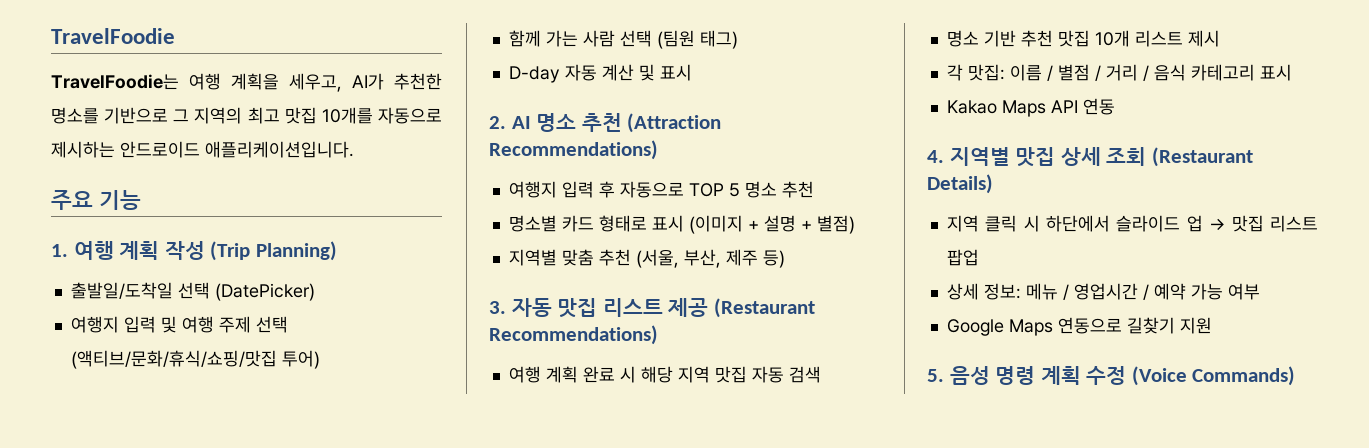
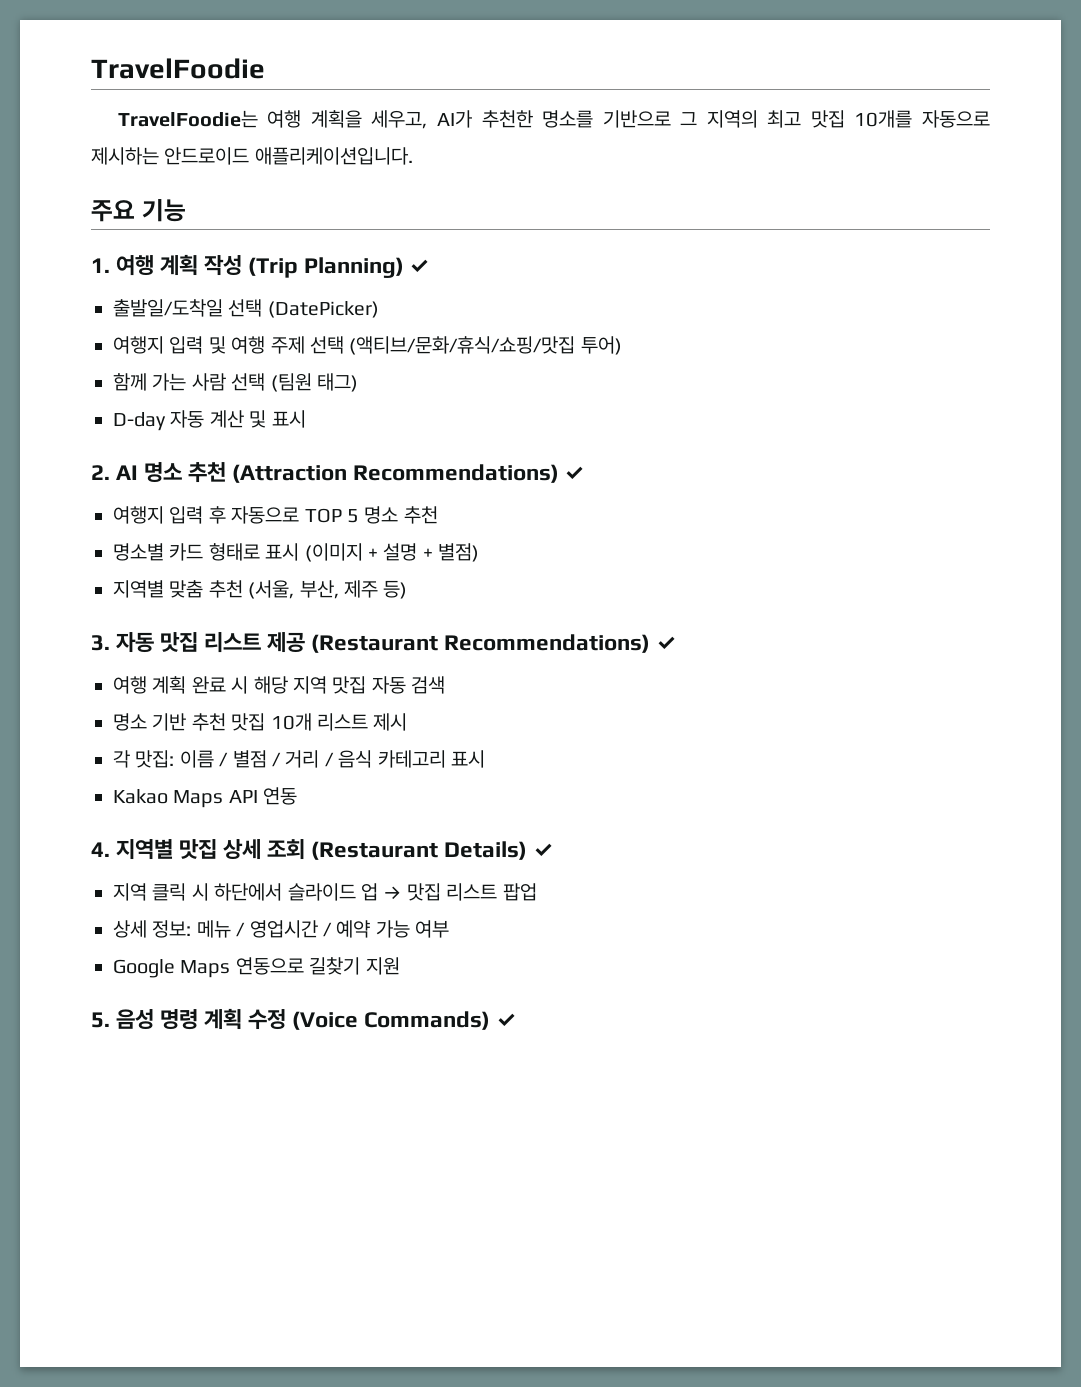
(337, 251) none -> [410,259,430,273] ✓
(658, 150) none -> [565,466,585,480] ✓
(658, 335) none -> [656,636,676,650] ✓
(993, 184) none -> [533,843,553,857] ✓
(1296, 376) none -> [496,1013,516,1027] ✓

